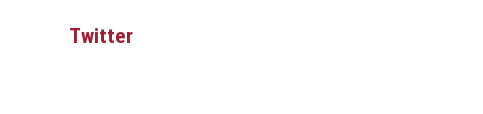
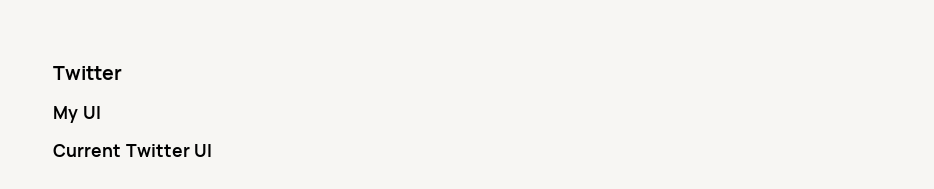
[69,28,133,43] Twitter -> [53,66,122,80] [53,106,101,123] [53,144,213,157] Twitter // My UI // Current Twitter UI

